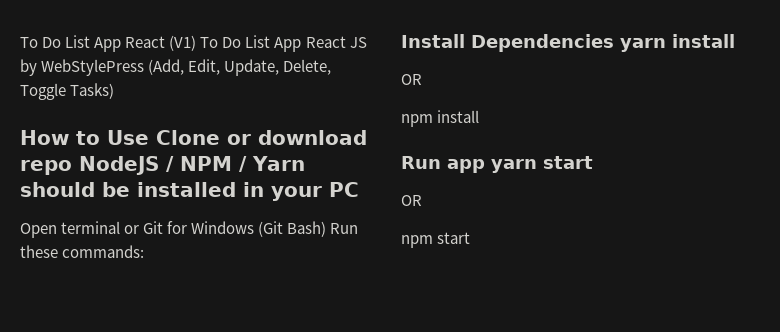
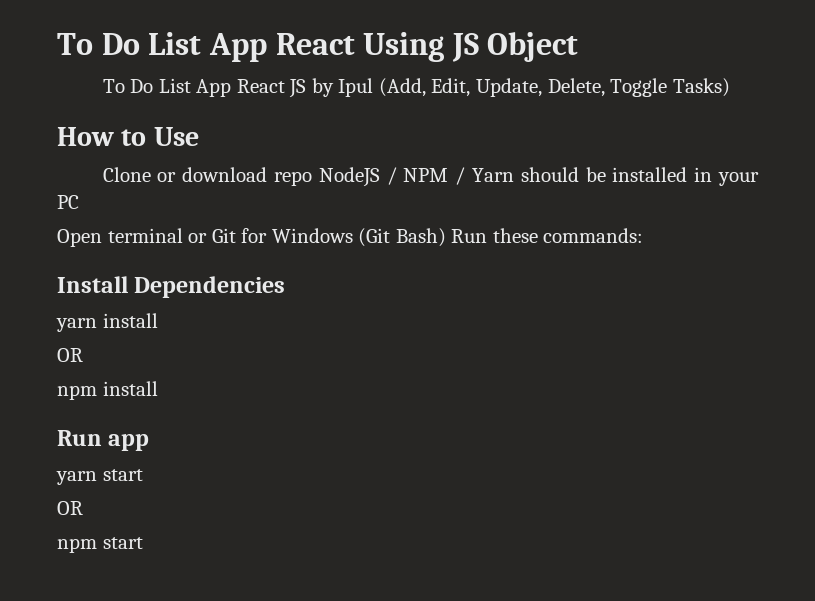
[20,35,197,52] To Do List App React (V1) -> [57,32,579,62] To Do List App React Using JS Object //
[41,59,145,76] WebStylePress -> [338,78,374,97] Ipul
(149, 137) none -> (199, 136) //
(614, 43) none -> (286, 287) //
(485, 166) none -> (150, 442) //

